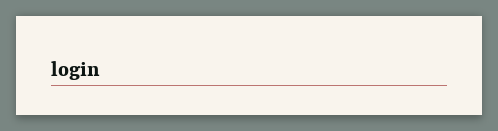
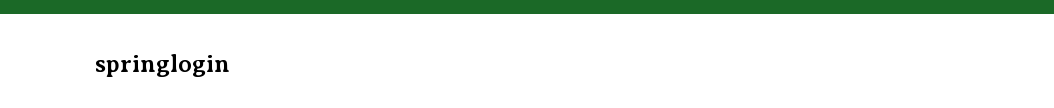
[51,61,100,80] login -> [95,54,230,77] springlogin

